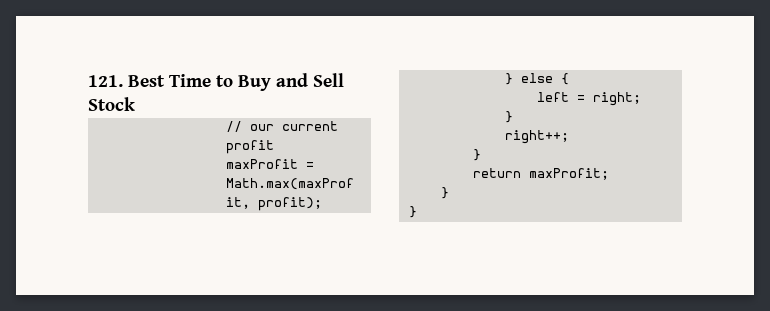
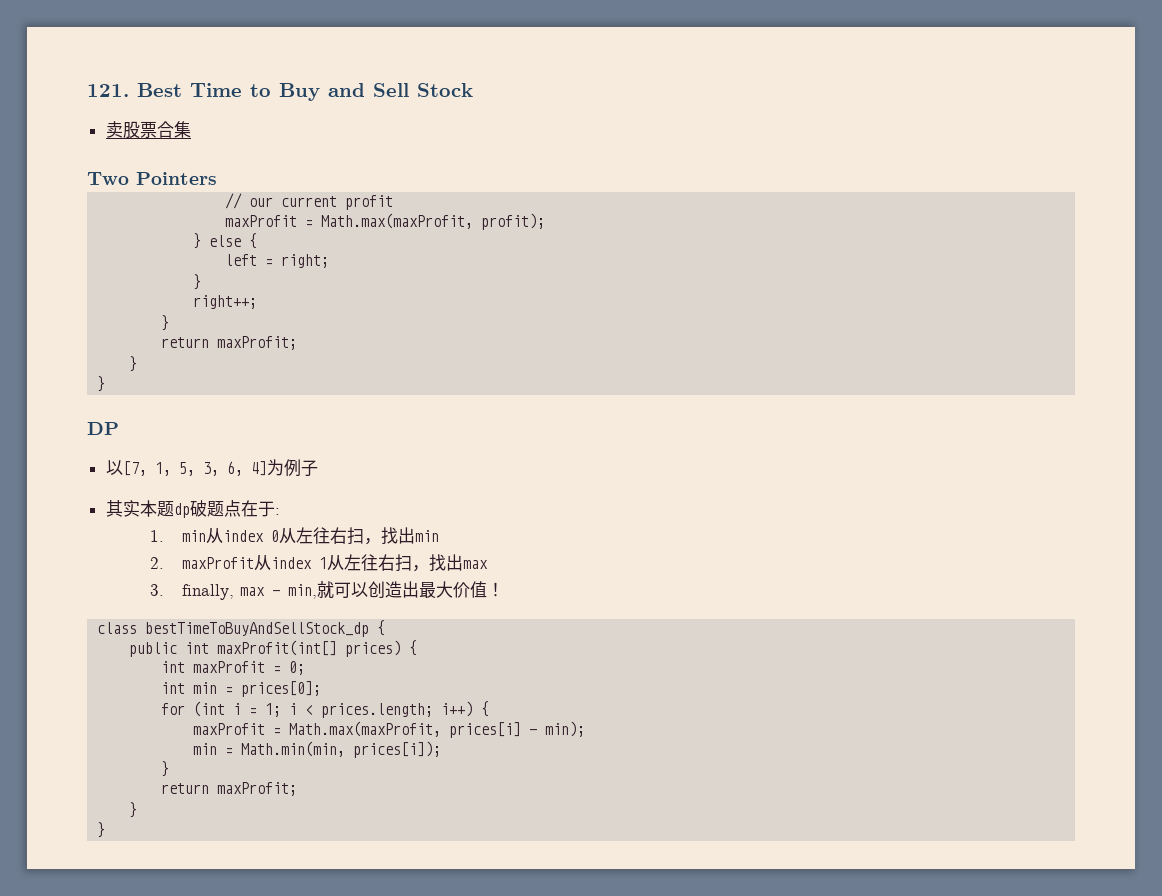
(135, 104) none -> [105,121,191,139] [87,172,217,185] // 卖股票合集 // Two Pointers
(417, 212) none -> [87,422,119,435] [105,459,318,477] [105,500,280,518] [150,527,439,545] [150,554,488,572] [150,581,504,600] [97,620,386,637] [129,640,418,657] [161,661,306,675] [161,681,322,697] [161,701,490,718] [193,721,586,738] [193,741,442,758] [161,761,170,777] [161,782,298,796] [129,802,138,818] [97,822,106,838] // DP // 以[7, 1, 5, 3, 6, 4]为例子 // 其实本题dp破题点在于: // 1. min从index 0从左往右扫，找出min // 2. maxProfit从index 1从左往右扫，找出max // 3. finally, max - min,就可以创造出最大价值！ // class bestTimeToBuyAndSellStock_dp { // public int maxProfit(int[] prices) { // int maxProfit = 0; // int min = prices[0]; // for (int i = 1; i < prices.length; i++) { // maxProfit = Math.max(maxProfit, prices[i] - min); // min = Math.min(min, prices[i]); // } // return maxProfit; // } // }

